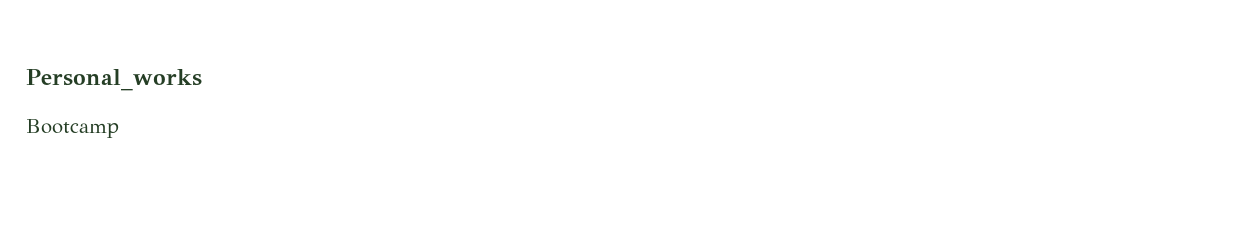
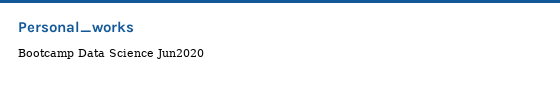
(119, 128) none -> [78,49,204,59] Data Science Jun2020

